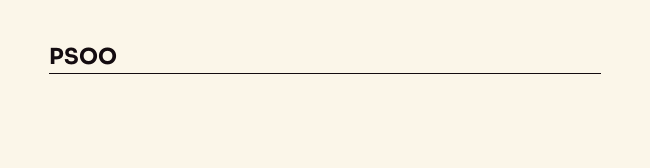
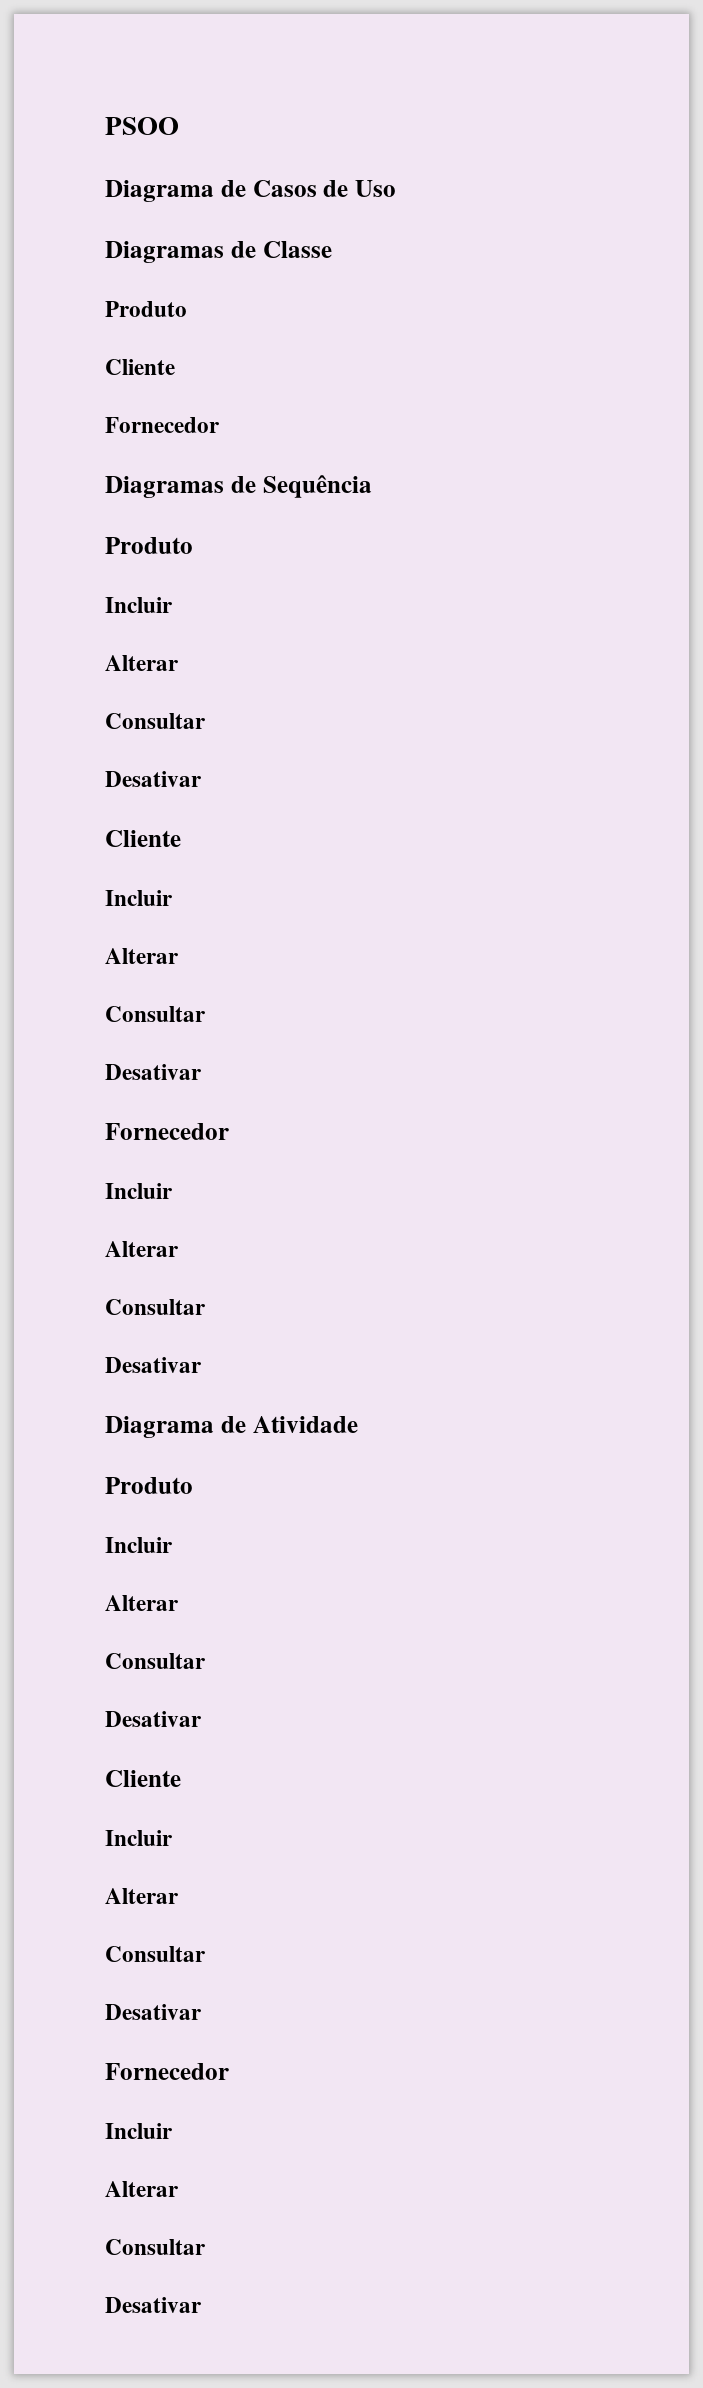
(117, 56) none -> [105,180,396,202] [105,241,332,263] [105,301,187,317] [105,359,175,375] [105,417,219,433] [105,475,372,498] [105,537,193,554] [105,597,172,613] [105,655,178,671] [105,713,205,729] [105,771,201,787] [105,830,181,847] [105,890,172,906] [105,948,178,964] [105,1006,205,1022] [105,1064,201,1080] [105,1123,229,1140] [105,1183,172,1199] [105,1241,178,1257] [105,1299,205,1315] [105,1357,201,1373] [105,1416,358,1438] [105,1477,193,1494] [105,1537,172,1553] [105,1595,178,1611] [105,1653,205,1669] [105,1711,201,1727] [105,1770,181,1787] [105,1830,172,1846] [105,1888,178,1904] [105,1946,205,1962] [105,2004,201,2020] [105,2063,229,2080] [105,2123,172,2139] [105,2181,178,2197] [105,2239,205,2255] [105,2297,201,2313] // Diagrama de Casos de Uso // Diagramas de Classe // Produto // Cliente // Fornecedor // Diagramas de Sequência // Produto // Incluir // Alterar // Consultar // Desativar // Cliente // Incluir // Alterar // Consultar // Desativar // Fornecedor // Incluir // Alterar // Consultar // Desativar // Diagrama de Atividade // Produto // Incluir // Alterar // Consultar // Desativar // Cliente // Incluir // Alterar // Consultar // Desativar // Fornecedor // Incluir // Alterar // Consultar // Desativar

